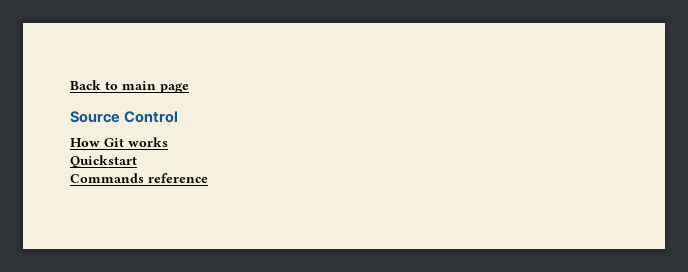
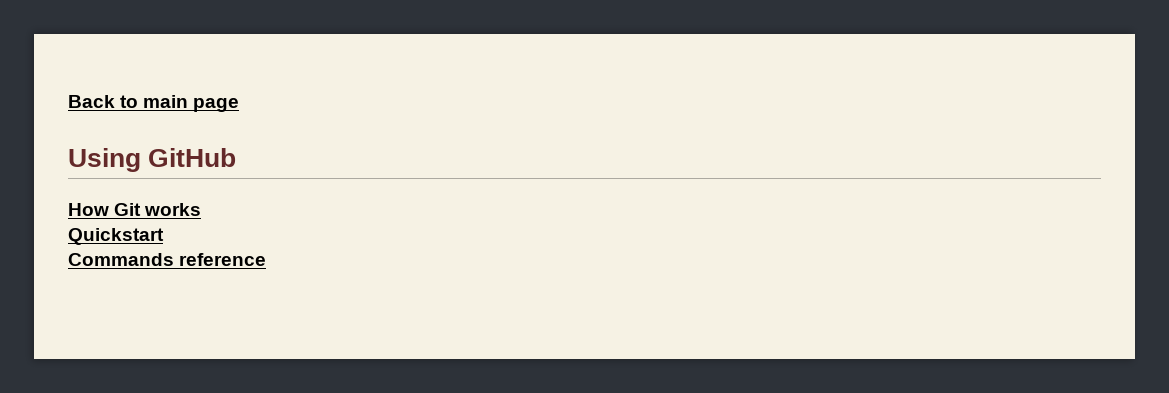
[70,111,179,123] Source Control -> [68,148,237,172] Using GitHub

